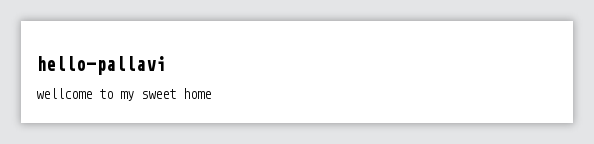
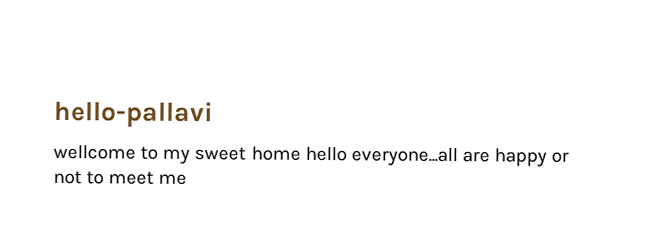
(211, 93) none -> [304,146,570,167] [53,170,188,185] hello everyone...all are happy or not to meet me

